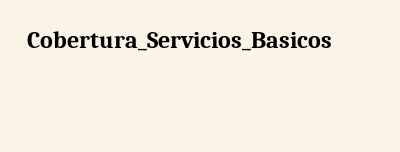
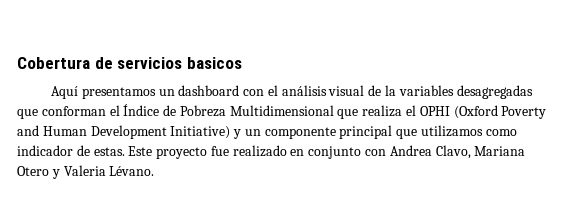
[27,31,332,51] Cobertura_Servicios_Basicos -> [17,57,242,69] [51,85,533,99] [17,104,547,119] [17,125,517,139] [17,145,526,159] [17,165,155,179] Cobertura de servicios basicos // Aquí presentamos un dashboard con el análisis visual de la variables desagregadas que conforman el Índice de Pobreza Multidimensional que realiza el OPHI (Oxford Poverty and Human Development Initiative) y un componente principal que utilizamos como indicador de estas. Este proyecto fue realizado en conjunto con Andrea Clavo, Mariana Otero y Valeria Lévano.

